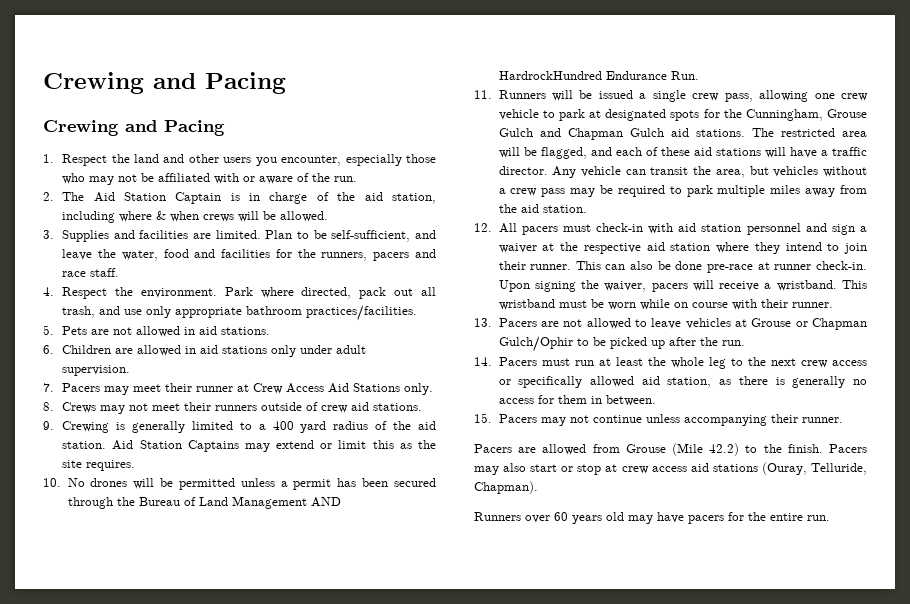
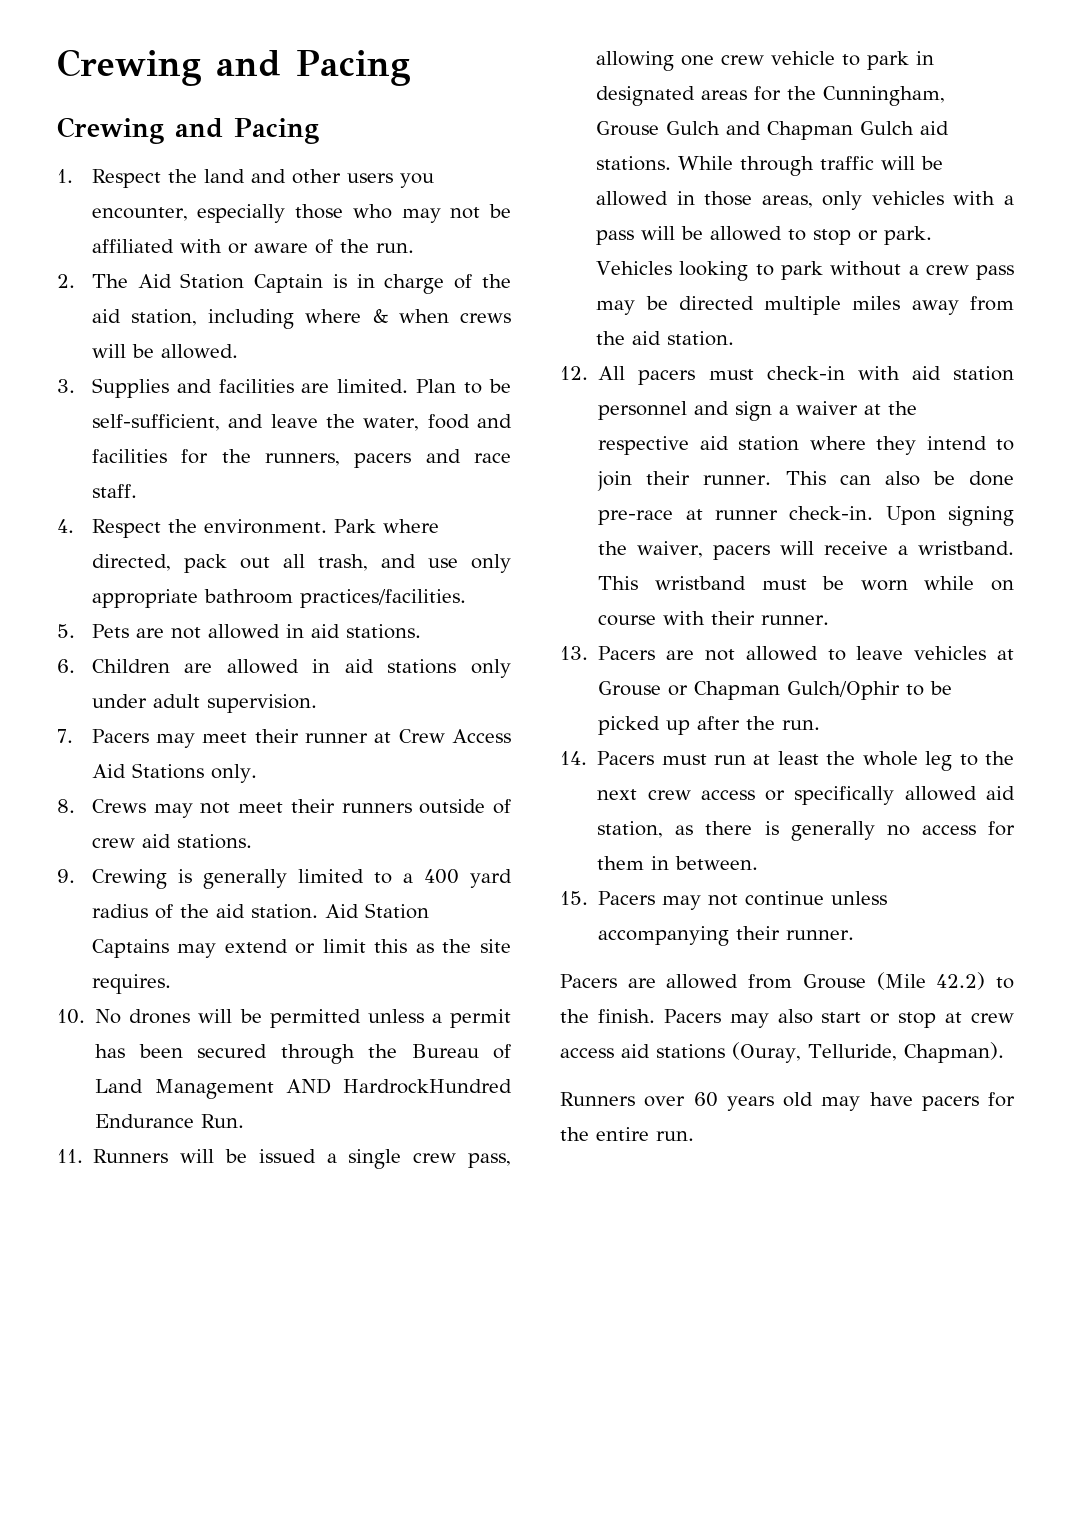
[589,109,700,121] at designated spots -> [916,51,935,65] [596,86,748,106] in designated areas
[751,128,867,137] [498,147,867,159] [498,166,819,178] The restricted area will be flagged, and each of these aid stations will have a traffic director. Any vehicle can transit the area, but vehicles -> [678,156,944,176] [596,191,1014,210] [596,226,933,245] [596,261,823,281] While through traffic will be allowed in those areas, only vehicles with a pass will be allowed to stop or park. Vehicles looking to park
[617,185,713,197] required to park -> [678,296,754,310] directed

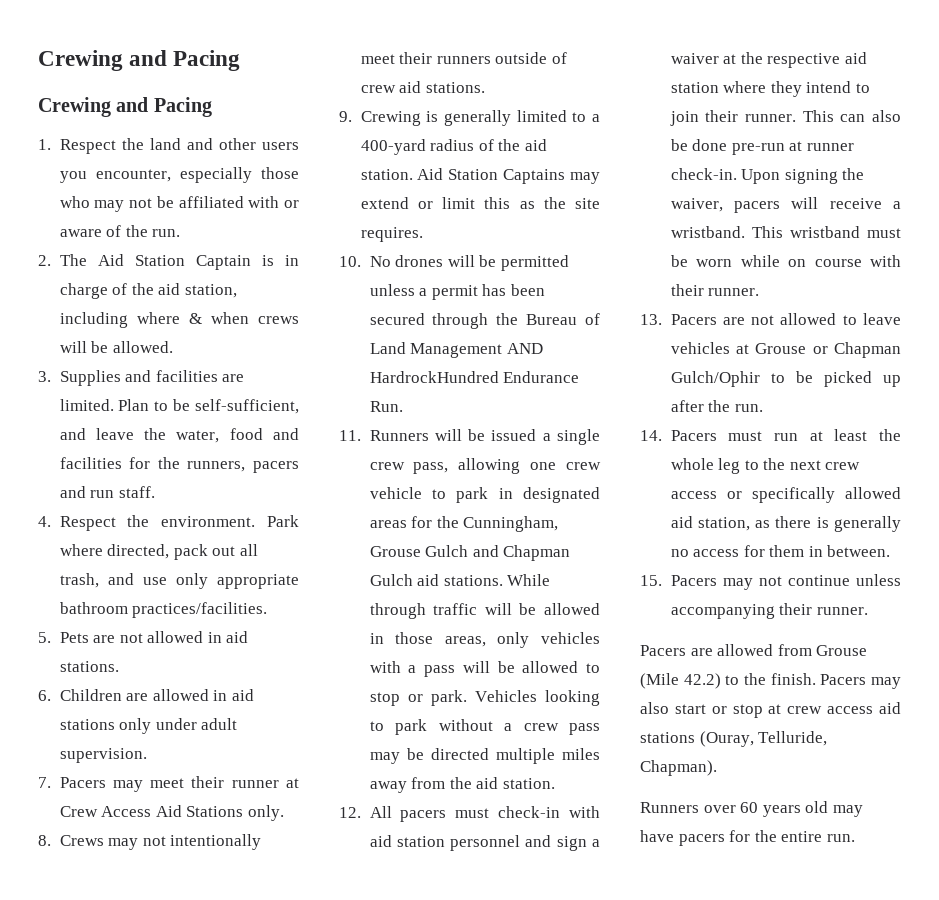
[474,453,512,463] race -> [90,490,115,498] run
(231, 808) none -> [170,834,262,850] intentionally
[423,869,513,888] 400 yard -> [360,139,426,155] 400-yard
[598,510,674,525] pre-race -> [731,143,785,155] pre-run

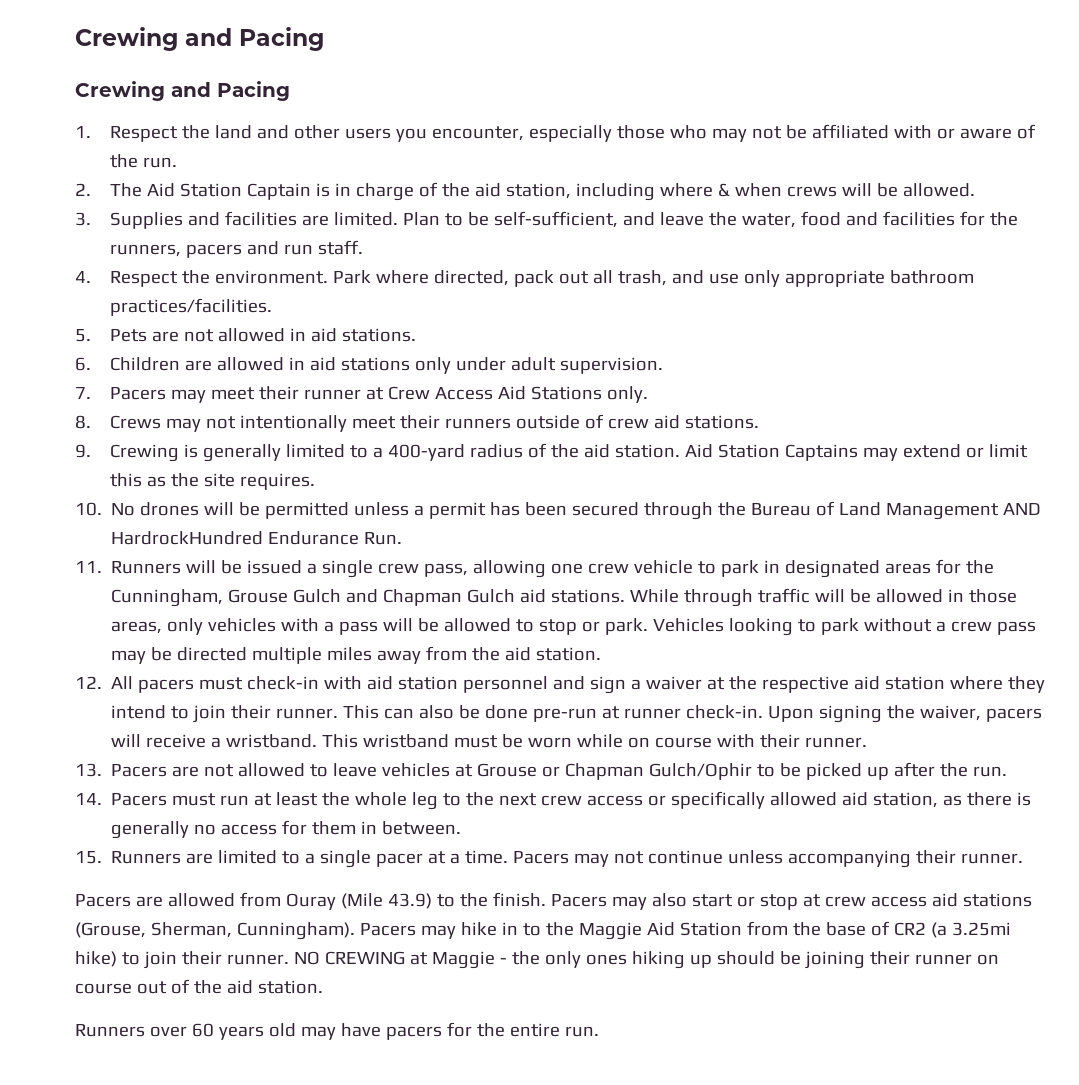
(662, 580) none -> [111,850,509,868] Runners are limited to a single pacer at a time.
[816,645,868,656] [640,673,721,689] Grouse (Mile 42.2) -> [285,893,432,910] Ouray (Mile 43.9)
[699,731,828,747] [640,760,717,776] (Ouray, Telluride, Chapman). -> [75,921,1011,940] [75,951,999,969] [75,979,323,994] (Grouse, Sherman, Cunningham). Pacers may hike in to the Maggie Aid Station from the base of CR2 (a 3.25mi hike) to join their runner. NO CREWING at Maggie - the only ones hiking up should be joining their runner on course out of the aid station.

